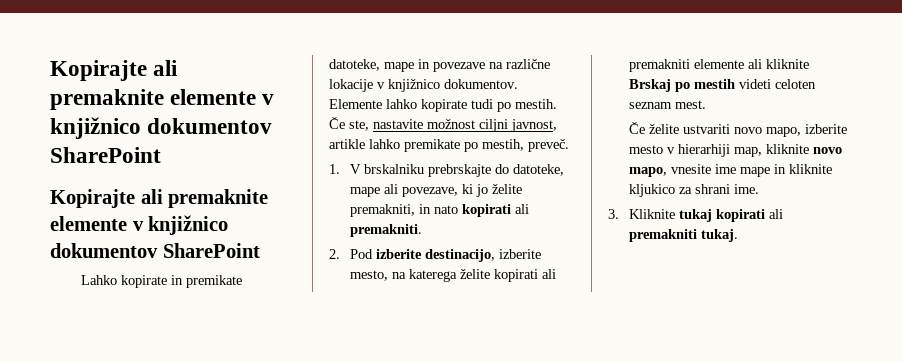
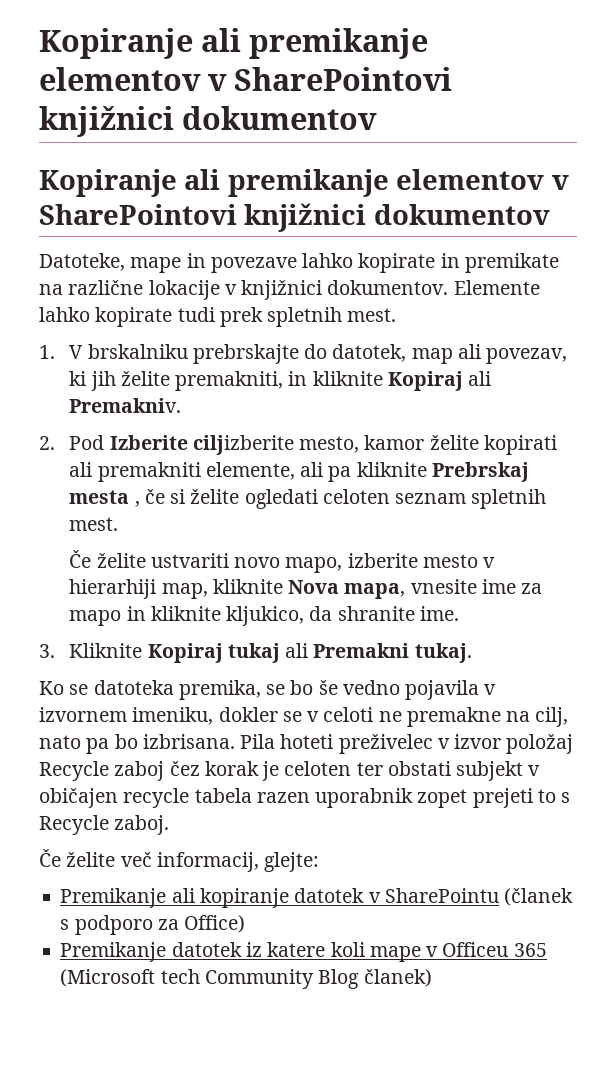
[50,60,179,81] [50,89,275,110] [50,117,273,139] [50,147,161,163] [50,189,269,208] [50,215,229,235] [50,243,260,258] [80,275,242,288] [329,59,485,72] Kopirajte ali premaknite elemente v knjižnico dokumentov SharePoint // Kopirajte ali premaknite elemente v knjižnico dokumentov SharePoint // Lahko kopirate in premikate datoteke, mape in povezave -> [39,28,429,59] [39,67,453,91] [39,106,378,137] [39,169,569,197] [39,203,550,232] [39,253,559,273] Kopiranje ali premikanje elementov v SharePointovi knjižnici dokumentov // Kopiranje ali premikanje elementov v SharePointovi knjižnici dokumentov // Datoteke, mape in povezave lahko kopirate in premikate
[388,79,440,92] knjižnico -> [241,280,323,300] knjižnici
[497,99,557,112] [329,117,557,132] [329,139,569,152] po mestih. Če ste, nastavite možnost ciljni javnost, artikle lahko premikate po mestih, preveč. -> [219,307,397,327] prek spletnih mest.
[513,164,565,176] [350,184,523,197] [350,204,530,217] [350,224,423,237] [329,249,542,262] [350,269,557,282] [629,59,810,72] [629,79,772,92] datoteke, mape ali povezave, ki jo želite premakniti, in nato kopirati ali premakniti. // 2. Pod izberite destinacijo, izberite mesto, na katerega želite kopirati ali premakniti elemente ali kliknite Brskaj po mestih videti -> [332,344,568,364] [69,371,492,391] [69,398,182,413] [39,435,557,455] [69,462,529,482] [69,489,318,509] datotek, map ali povezav, ki jih želite premakniti, in kliknite Kopiraj ali Premakniv. // 2. Pod Izberite ciljizberite mesto, kamor želite kopirati ali premakniti elemente, ali pa kliknite Prebrskaj mesta , če si želite ogledati
(673, 105) none -> [471,489,547,509] spletnih
[813,147,843,154] [629,164,833,177] [629,184,760,197] [608,209,784,222] [629,229,739,242] novo mapo, vnesite ime mape in kliknite kljukico za shrani ime. // 3. Kliknite tukaj kopirati ali premakniti tukaj. -> [288,579,543,599] [69,606,459,626] [39,643,472,663] [39,680,497,700] [39,707,569,727] [39,734,574,754] [39,761,541,781] [39,788,571,808] [39,815,170,835] [39,849,320,872] [60,888,574,908] [60,915,246,935] [60,942,547,962] [60,969,432,989] Nova mapa, vnesite ime za mapo in kliknite kljukico, da shranite ime. // 3. Kliknite Kopiraj tukaj ali Premakni tukaj. // Ko se datoteka premika, se bo še vedno pojavila v izvornem imeniku, dokler se v celoti ne premakne na cilj, nato pa bo izbrisana. Pila hoteti preživelec v izvor položaj Recycle zaboj čez korak je celoten ter obstati subjekt v običajen recycle tabela razen uporabnik zopet prejeti to s Recycle zaboj. // Če želite več informacij, glejte: // Premikanje ali kopiranje datotek v SharePointu (članek s podporo za Office) // Premikanje datotek iz katere koli mape v Officeu 365 (Microsoft tech Community Blog članek)

